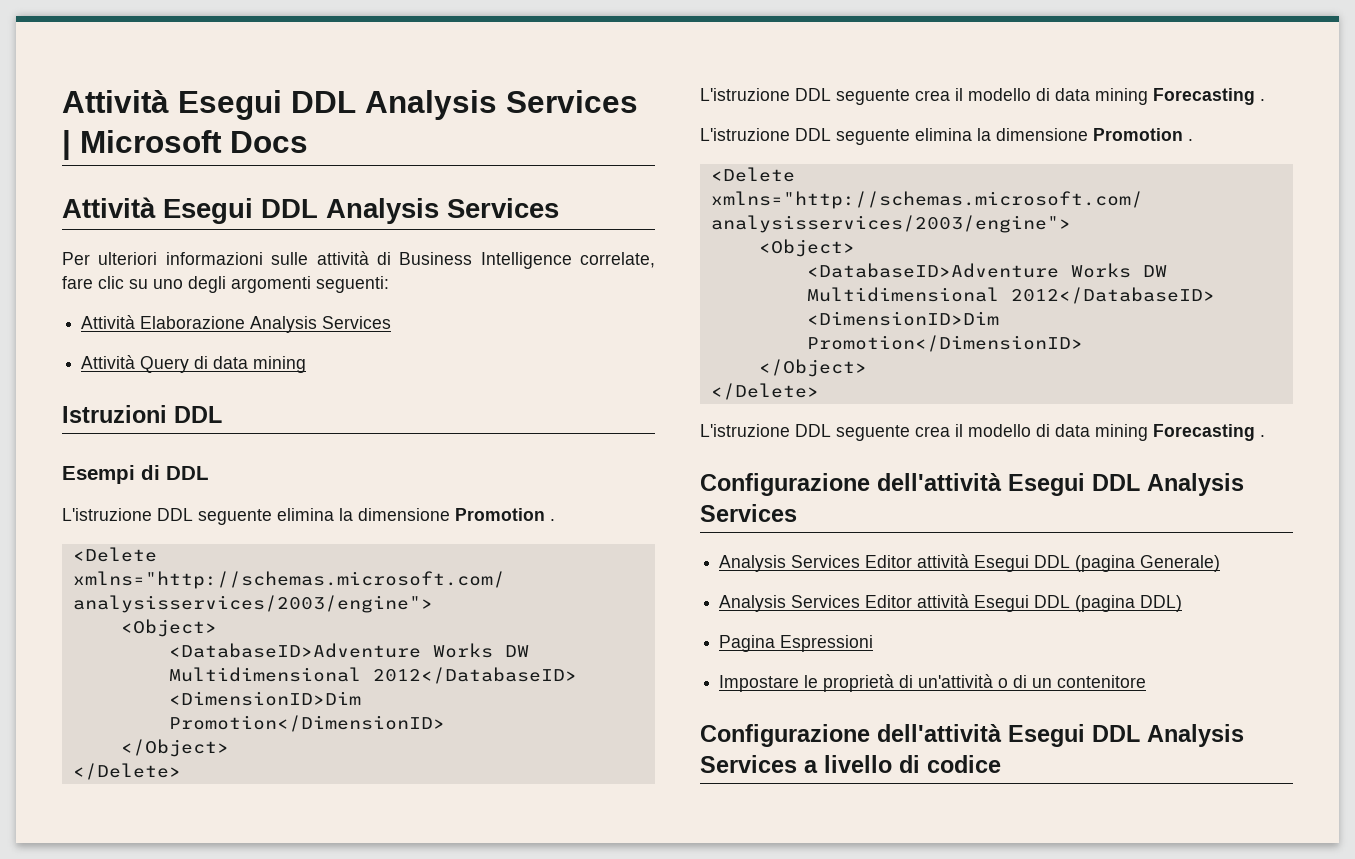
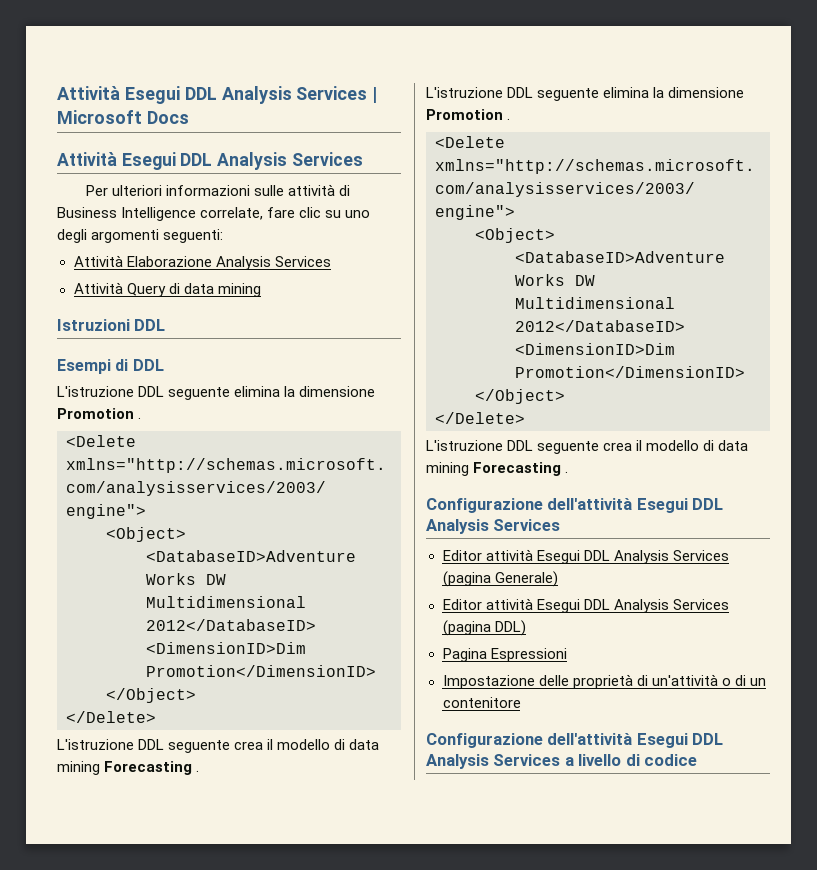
[719,554,1071,572] Analysis Services Editor attività Esegui DDL -> [442,549,729,564] Editor attività Esegui DDL Analysis Services
[719,594,1071,612] Analysis Services Editor attività Esegui DDL -> [442,598,729,613] Editor attività Esegui DDL Analysis Services
[719,675,819,692] Impostare le -> [442,675,569,689] Impostazione delle

